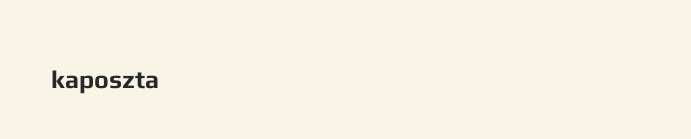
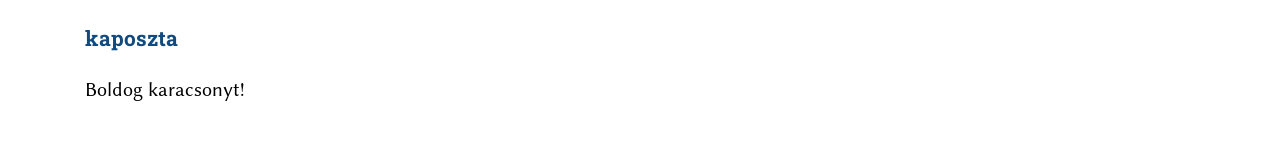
(159, 82) none -> [85,82,246,101] // Boldog karacsonyt!

